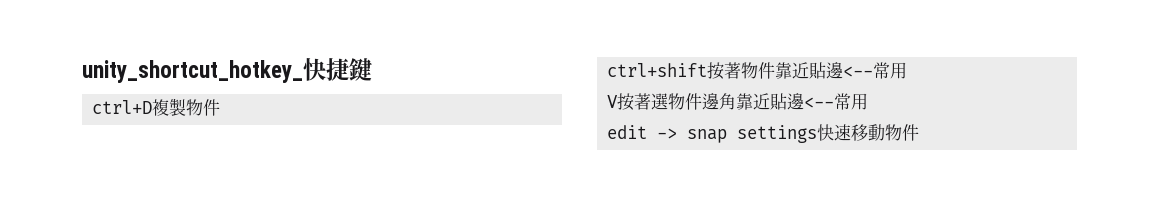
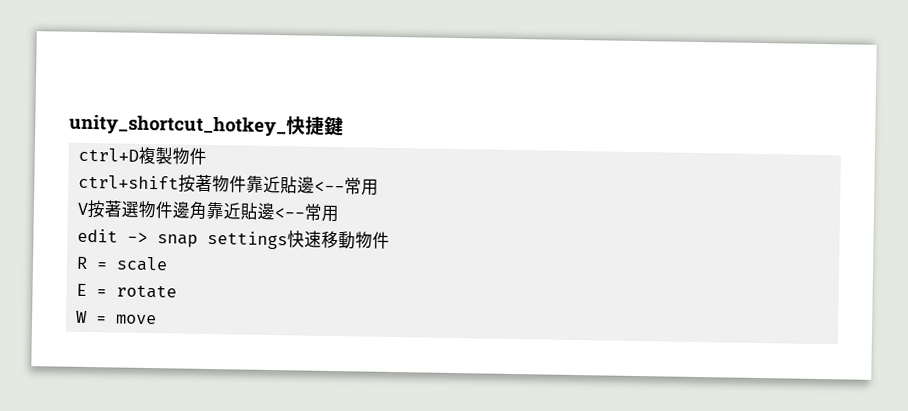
(920, 132) none -> [75,256,168,272] [75,283,177,299] [75,310,157,325] // R = scale // E = rotate // W = move

